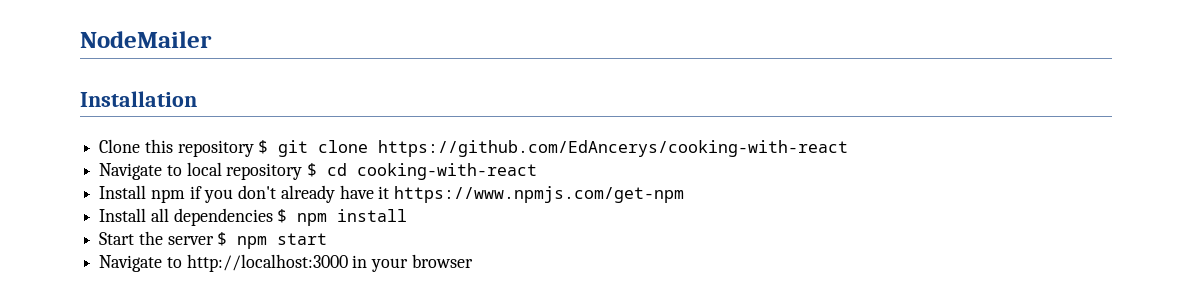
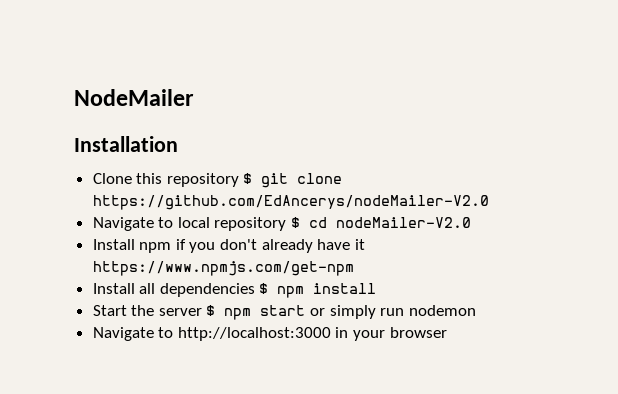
[378,140,849,157] https://github.com/EdAncerys/cooking-with-react -> [92,195,489,210] https://github.com/EdAncerys/nodeMailer-V2.0
[357,163,538,180] cooking-with-react -> [336,217,472,228] nodeMailer-V2.0
(328, 239) none -> [310,305,476,319] or simply run nodemon

